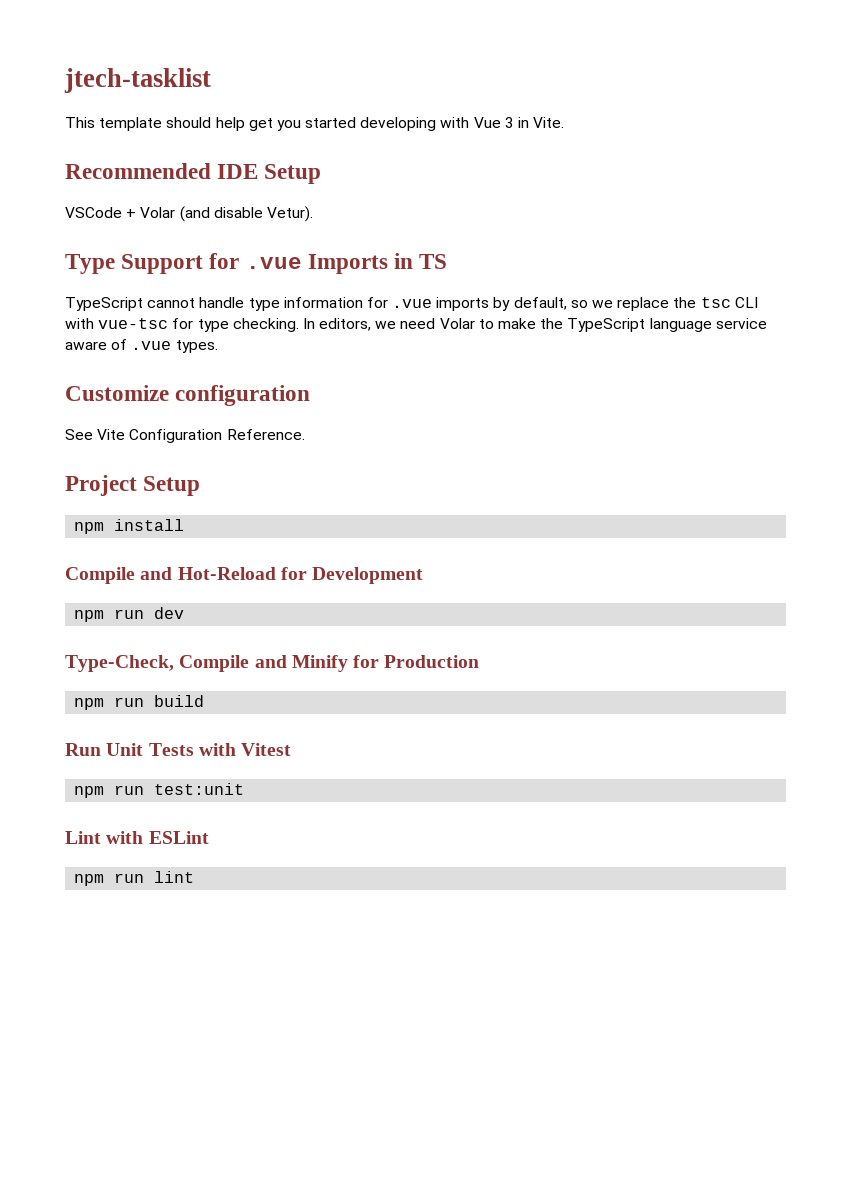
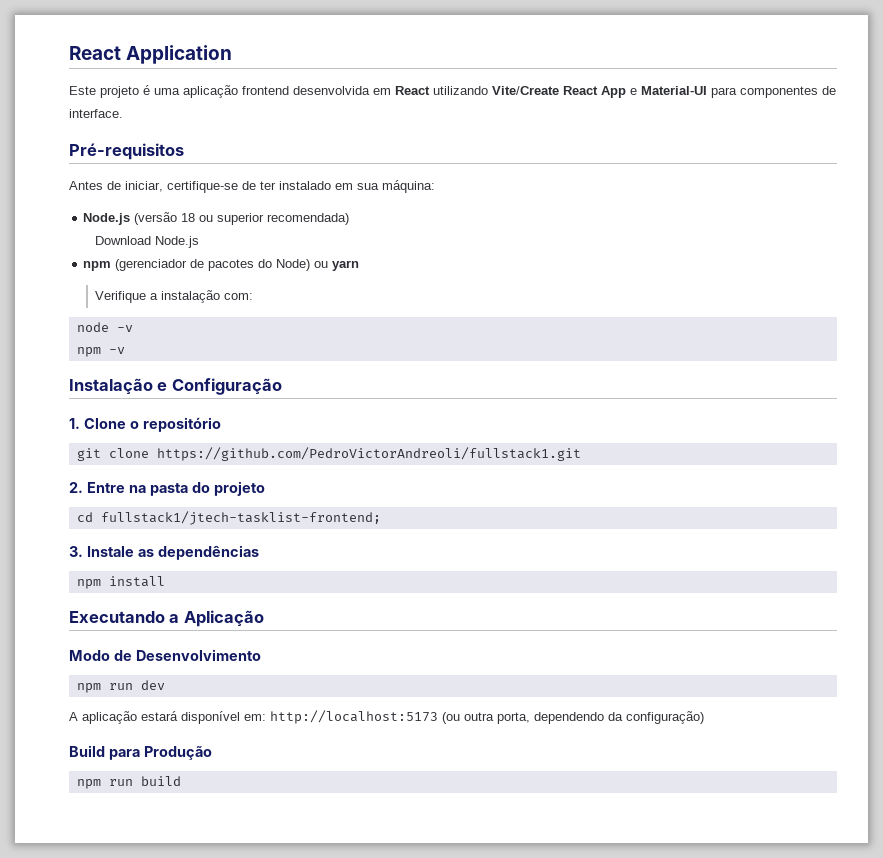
[64,68,211,93] [65,117,565,131] [65,163,322,184] [65,206,313,222] [65,253,448,274] [65,297,758,311] [65,318,767,332] [65,339,218,353] [65,385,311,406] [65,429,305,443] [65,475,201,496] [74,519,185,534] [65,567,424,584] [74,607,185,622] [65,655,480,672] [74,695,205,710] [65,743,292,756] [74,783,245,798] [65,831,209,844] [74,871,195,886] jtech-tasklist // This template should help get you started developing with Vue 3 in Vite. // Recommended IDE Setup // VSCode + Volar (and disable Vetur). // Type Support for .vue Imports in TS // TypeScript cannot handle type information for .vue imports by default, so we replace the tsc CLI with vue-tsc for type checking. In editors, we need Volar to make the TypeScript language service aware of .vue types. // Customize configuration // See Vite Configuration Reference. // Project Setup // npm install // Compile and Hot-Reload for Development // npm run dev // Type-Check, Compile and Minify for Production // npm run build // Run Unit Tests with Vitest // npm run test:unit // Lint with ESLint // npm run lint -> [69,45,233,64] [69,85,836,98] [69,109,123,118] [69,143,184,160] [69,180,435,193] [83,212,350,225] [94,236,199,248] [83,259,360,271] [94,290,253,303] [76,322,133,332] [76,347,125,357] [69,378,282,395] [69,417,221,432] [76,447,581,461] [69,481,265,496] [76,511,381,525] [69,545,259,560] [76,576,165,589] [69,610,264,627] [69,649,261,661] [76,680,165,693] [69,710,704,724] [69,745,212,760] [76,776,181,789] React Application // Este projeto é uma aplicação frontend desenvolvida em React utilizando Vite/Create React App e Material-UI para componentes de interface. // Pré-requisitos // Antes de iniciar, certifique-se de ter instalado em sua máquina: // Node.js (versão 18 ou superior recomendada) // Download Node.js // npm (gerenciador de pacotes do Node) ou yarn // Verifique a instalação com: // node -v // npm -v // Instalação e Configuração // 1. Clone o repositório // git clone https://github.com/PedroVictorAndreoli/fullstack1.git // 2. Entre na pasta do projeto // cd fullstack1/jtech-tasklist-frontend; // 3. Instale as dependências // npm install // Executando a Aplicação // Modo de Desenvolvimento // npm run dev // A aplicação estará disponível em: http://localhost:5173 (ou outra porta, dependendo da configuração) // Build para Produção // npm run build

